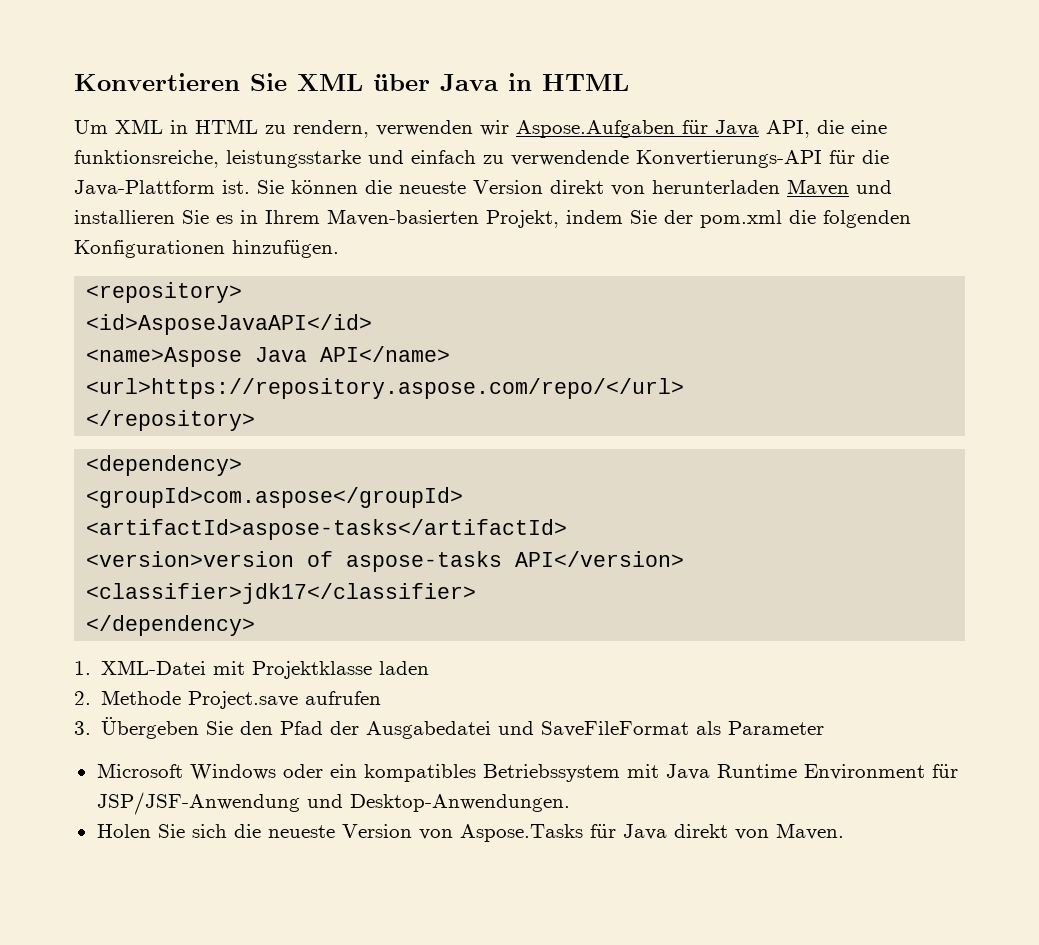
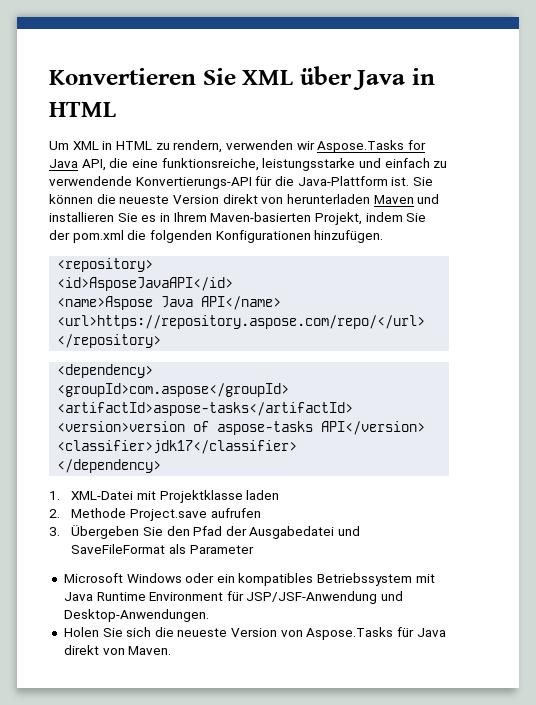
[516,120,708,138] Aspose.Aufgaben für -> [317,140,426,153] Aspose.Tasks for

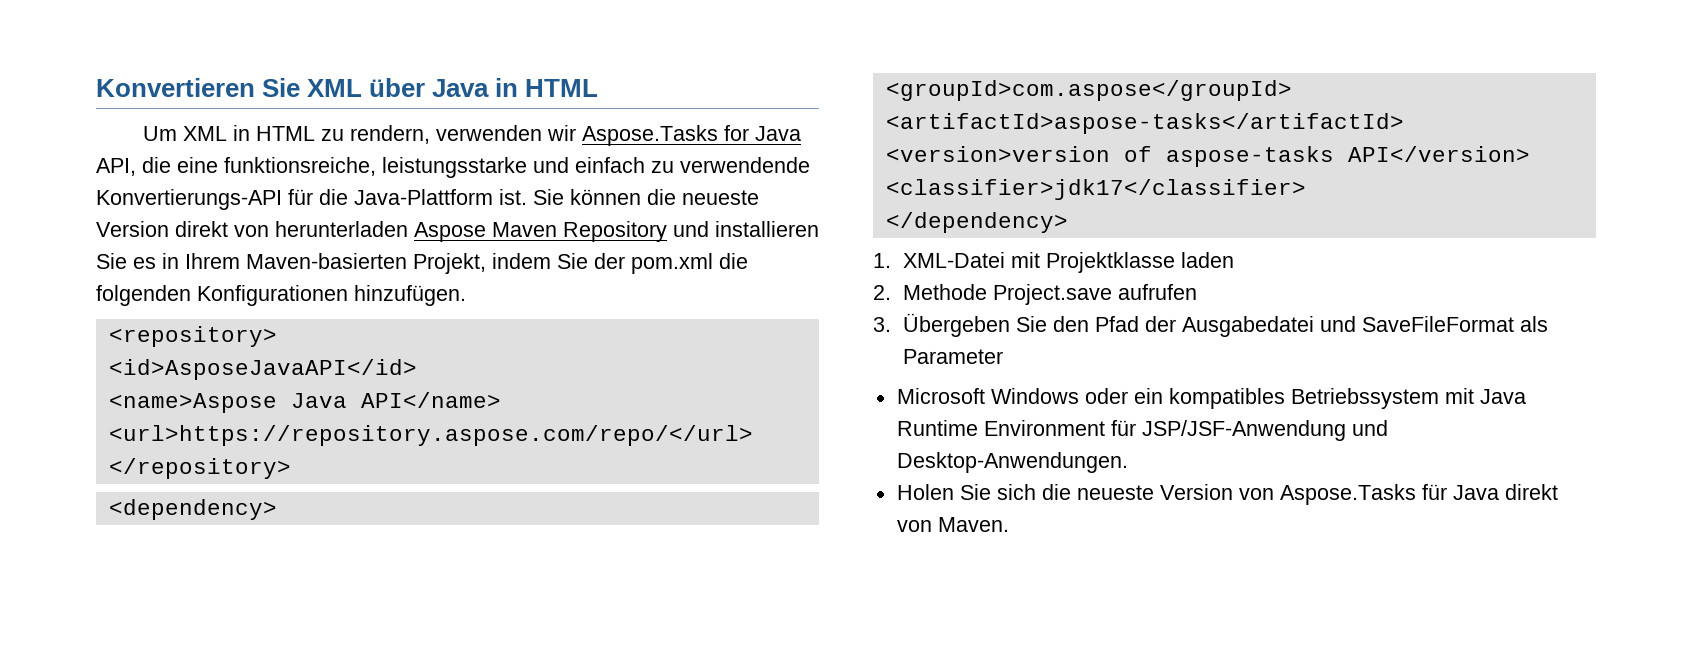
[373,195,414,204] Maven -> [414,221,667,242] Aspose Maven Repository

